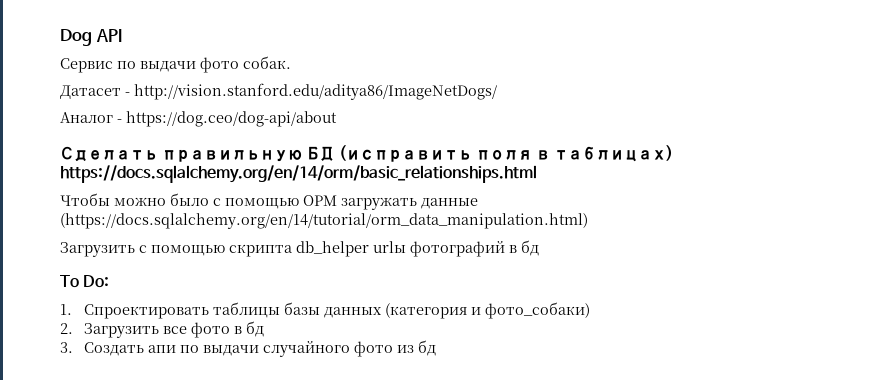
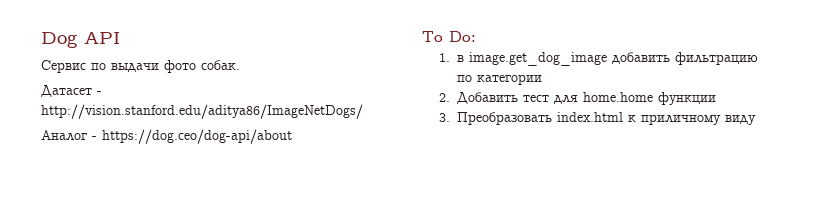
[60,145,674,162] [60,165,537,183] [60,193,478,210] [60,213,588,229] [60,240,539,257] [60,275,110,288] [60,302,591,319] [60,321,265,338] [60,340,437,357] Сделать правильную БД (исправить поля в таблицах) https://docs.sqlalchemy.org/en/14/orm/basic_relationships.html // Чтобы можно было с помощью ОРМ загружать данные (https://docs.sqlalchemy.org/en/14/tutorial/orm_data_manipulation.html) // Загрузить с помощью скрипта db_helper urlы фотографий в бд // To Do: // 1. Спроектировать таблицы базы данных (категория и фото_собаки) // 2. Загрузить все фото в бд // 3. Создать апи по выдачи случайного фото из бд -> [422,31,476,42] [439,52,759,66] [457,74,543,85] [439,92,717,105] [439,112,757,125] To Do: // 1. в image.get_dog_image добавить фильтрацию по категории // 2. Добавить тест для home.home функции // 3. Преобразовать index.html к приличному виду

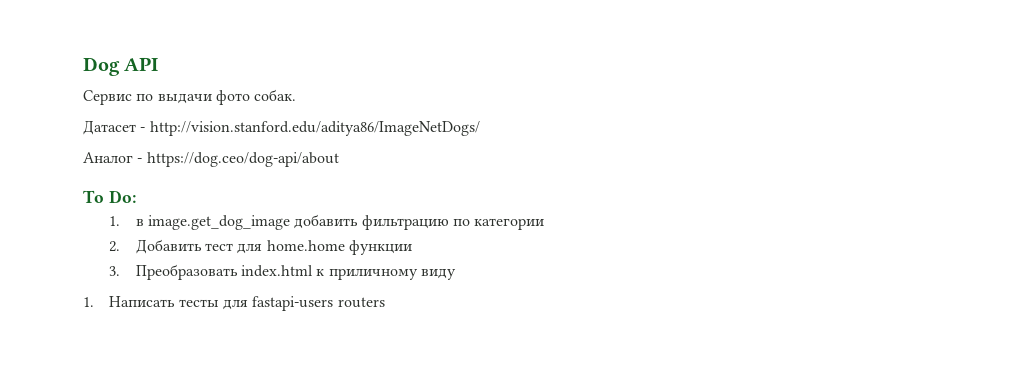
(757, 120) none -> [83,296,385,311] // 1. Написать тесты для fastapi-users routers

